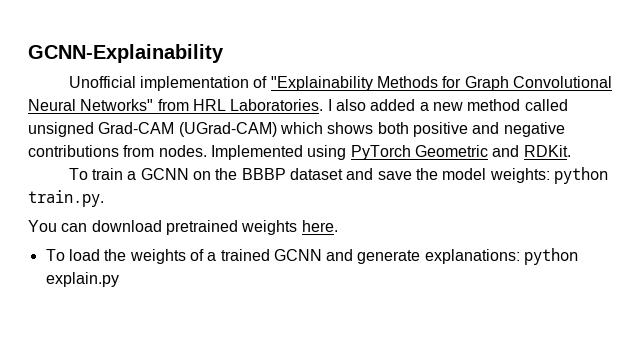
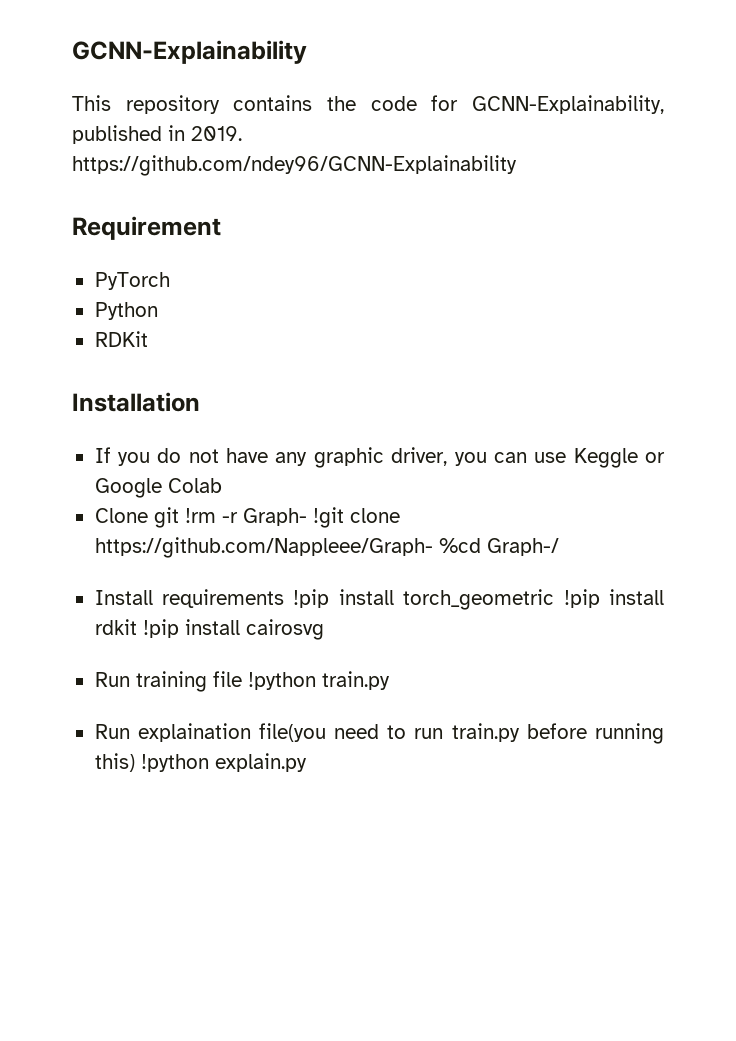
[68,76,613,91] [28,99,568,111] [28,122,565,137] [28,145,571,160] [68,167,608,184] [28,190,104,207] [28,220,338,235] [45,248,579,265] Unofficial implementation of "Explainability Methods for Graph Convolutional Neural Networks" from HRL Laboratories. I also added a new method called unsigned Grad-CAM (UGrad-CAM) which shows both positive and negative contributions from nodes. Implemented using PyTorch Geometric and RDKit. // To train a GCNN on the BBBP dataset and save the model weights: python train.py. // You can download pretrained weights here. // To load the weights of a trained GCNN and generate explanations: python -> [72,95,664,114] [72,125,242,144] [72,155,517,176] [72,216,221,240] [94,272,170,290] [94,302,158,320] [94,331,148,347] [72,392,200,412] [94,447,665,468] [94,478,222,498] [94,507,400,528] [94,537,559,558] [94,589,664,610] [94,619,324,640] [94,671,390,692] [94,723,664,744] [94,753,209,772] This repository contains the code for GCNN-Explainability, published in 2019. https://github.com/ndey96/GCNN-Explainability // Requirement // PyTorch // Python // RDKit // Installation // If you do not have any graphic driver, you can use Keggle or Google Colab // Clone git !rm -r Graph- !git clone https://github.com/Nappleee/Graph- %cd Graph-/ // Install requirements !pip install torch_geometric !pip install rdkit !pip install cairosvg // Run training file !python train.py // Run explaination file(you need to run train.py before running this) !python

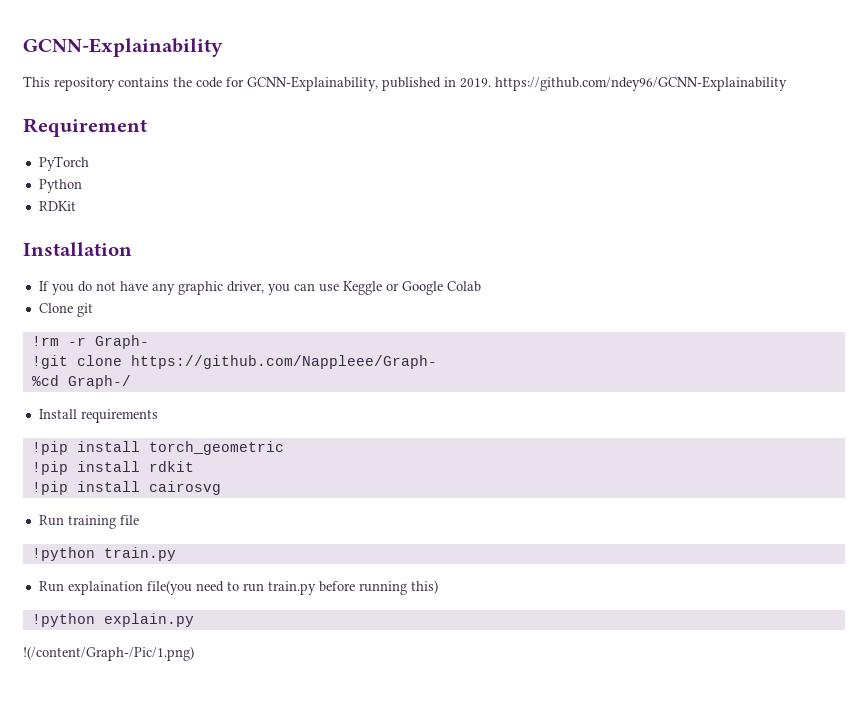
(179, 517) none -> (93, 310) //
(307, 517) none -> (149, 342) //
(433, 547) none -> (437, 362) //
(284, 598) none -> (158, 416) //
(555, 599) none -> (284, 448) //
(137, 627) none -> (194, 466) //
(242, 679) none -> (139, 520) //
(135, 762) none -> (438, 587) //
(307, 762) none -> [23,646,194,661] // !(/content/Graph-/Pic/1.png)

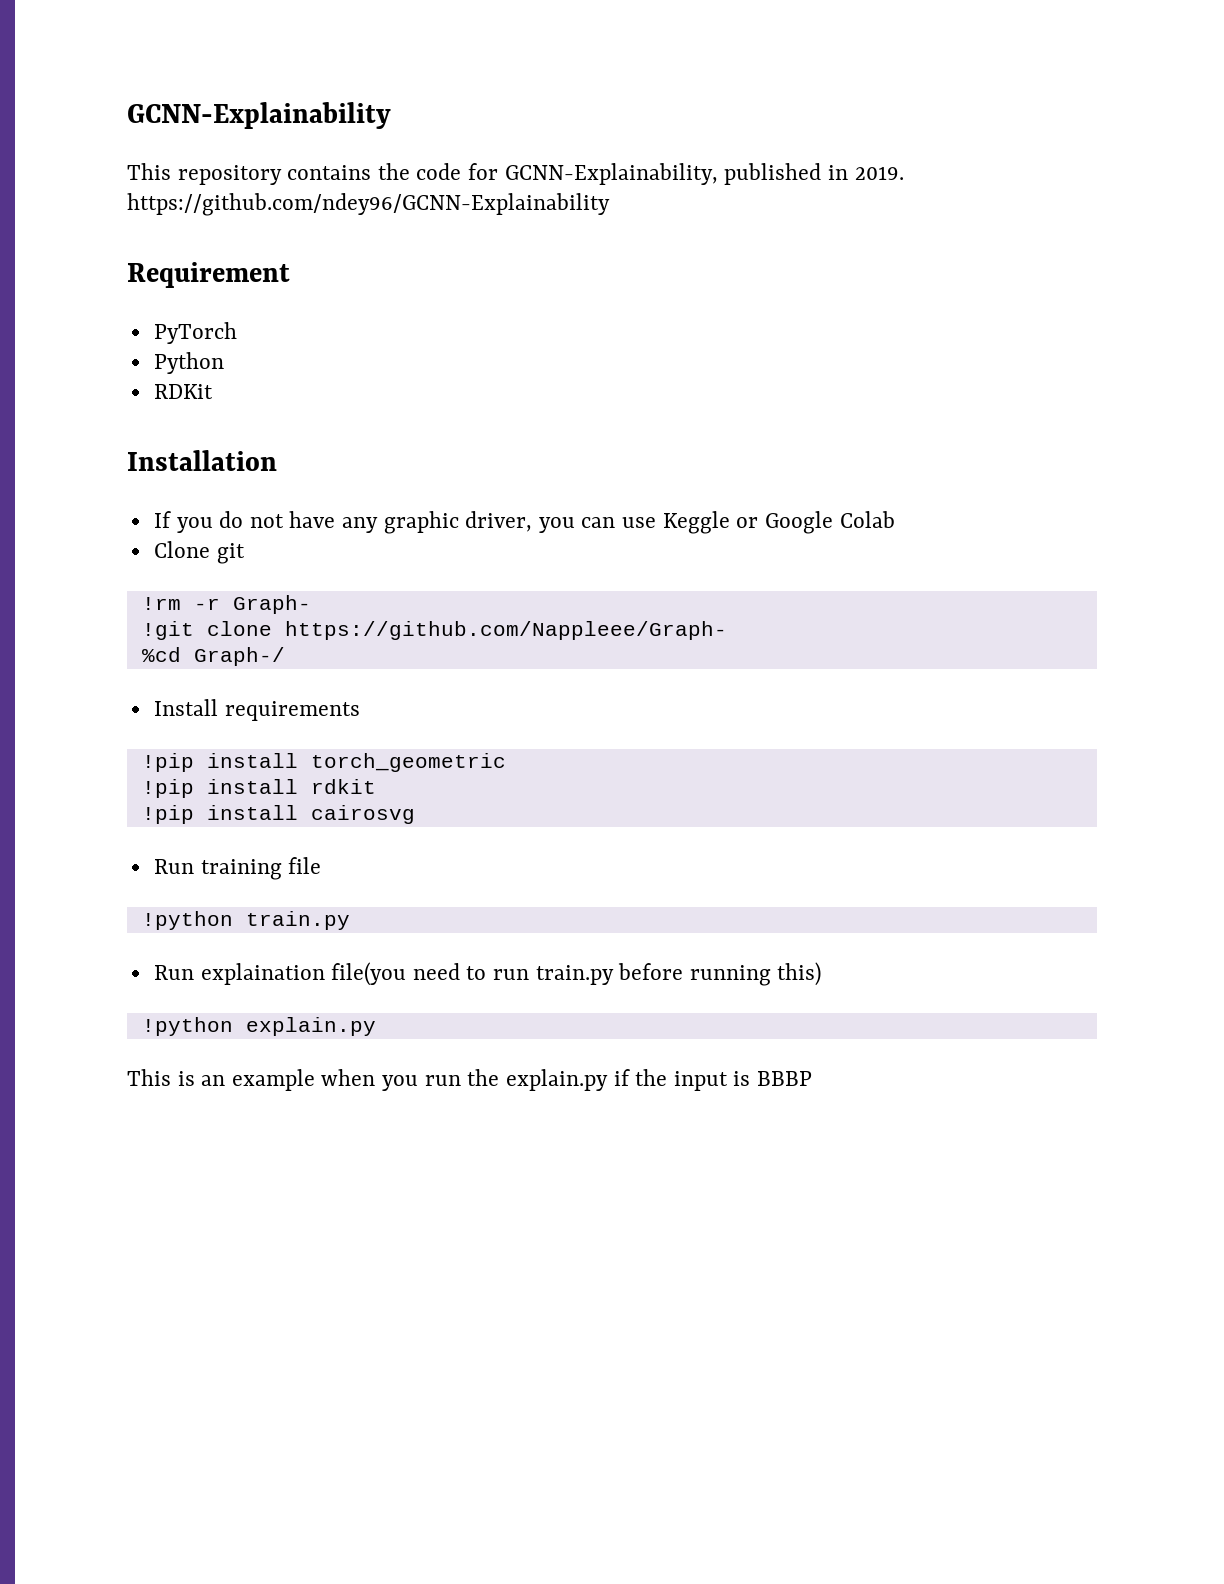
[23,646,194,661] !(/content/Graph-/Pic/1.png) -> [127,1069,812,1091] This is an example when you run the explain.py if the input is BBBP

